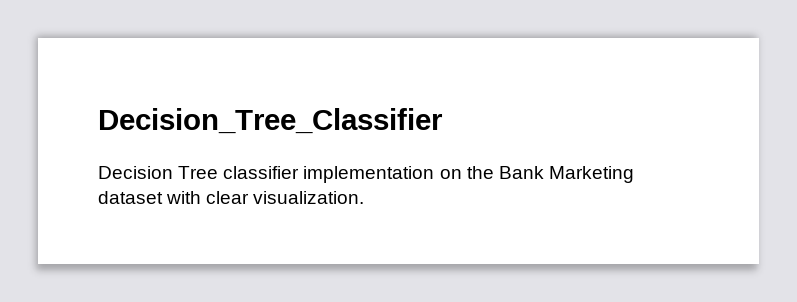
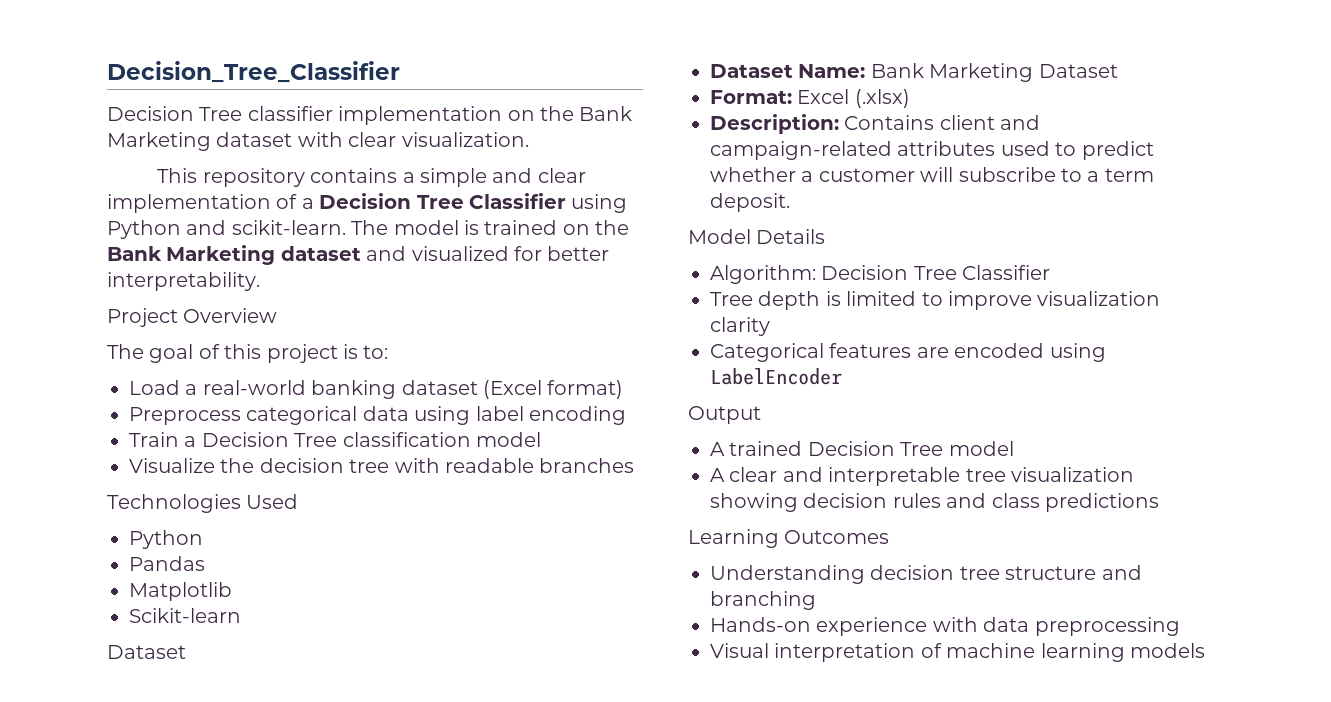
(365, 197) none -> [157,168,586,187] [107,193,628,213] [107,220,630,239] [107,245,610,265] [107,272,260,291] [107,308,278,327] [107,344,389,363] [129,380,624,399] [129,406,626,425] [129,432,541,447] [129,458,635,473] [107,494,299,513] [129,530,203,549] [129,556,205,571] [129,582,232,601] [129,608,241,623] [107,645,186,659] [710,63,1118,82] [710,89,910,108] [710,114,1041,134] [710,141,1154,160] [710,167,1154,182] [710,193,790,212] [688,229,826,244] [710,265,1051,284] [710,291,1161,310] [710,317,770,336] [710,343,1106,362] [710,368,842,385] [688,406,761,424] [710,441,1014,456] [710,467,1134,486] [710,493,1159,512] [688,529,890,548] [710,565,1142,584] [710,591,816,610] [710,617,1180,636] [710,643,1205,662] // This repository contains a simple and clear implementation of a Decision Tree Classifier using Python and scikit-learn. The model is trained on the Bank Marketing dataset and visualized for better interpretability. // Project Overview // The goal of this project is to: // Load a real-world banking dataset (Excel format) // Preprocess categorical data using label encoding // Train a Decision Tree classification model // Visualize the decision tree with readable branches // Technologies Used // Python // Pandas // Matplotlib // Scikit-learn // Dataset // Dataset Name: Bank Marketing Dataset // Format: Excel (.xlsx) // Description: Contains client and campaign-related attributes used to predict whether a customer will subscribe to a term deposit. // Model Details // Algorithm: Decision Tree Classifier // Tree depth is limited to improve visualization clarity // Categorical features are encoded using LabelEncoder // Output // A trained Decision Tree model // A clear and interpretable tree visualization showing decision rules and class predictions // Learning Outcomes // Understanding decision tree structure and branching // Hands-on experience with data preprocessing // Visual interpretation of machine learning models

